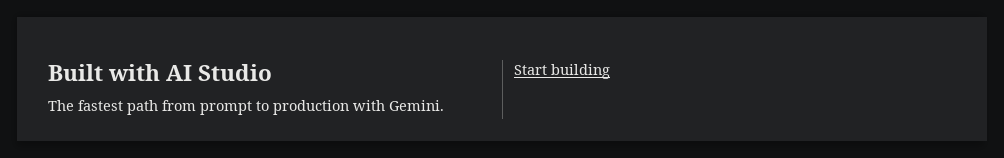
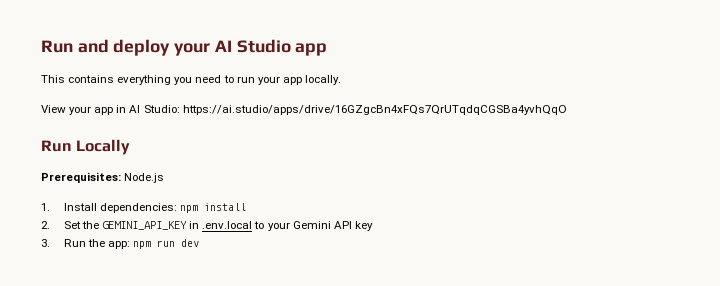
[48,64,273,81] [48,100,444,115] [514,64,610,79] Built with AI Studio // The fastest path from prompt to production with Gemini. // Start building -> [41,39,328,56] [41,75,341,85] [41,105,567,115] [41,139,131,155] [41,172,165,183] [41,203,247,213] [41,221,373,231] [41,239,200,249] Run and deploy your AI Studio app // This contains everything you need to run your app locally. // View your app in AI Studio: https://ai.studio/apps/drive/16GZgcBn4xFQs7QrUTqdqCGSBa4yvhQqO // Run Locally // Prerequisites: Node.js // 1. Install dependencies: npm install // 2. Set the GEMINI_API_KEY in .env.local to your Gemini API key // 3. Run the app: npm run dev

